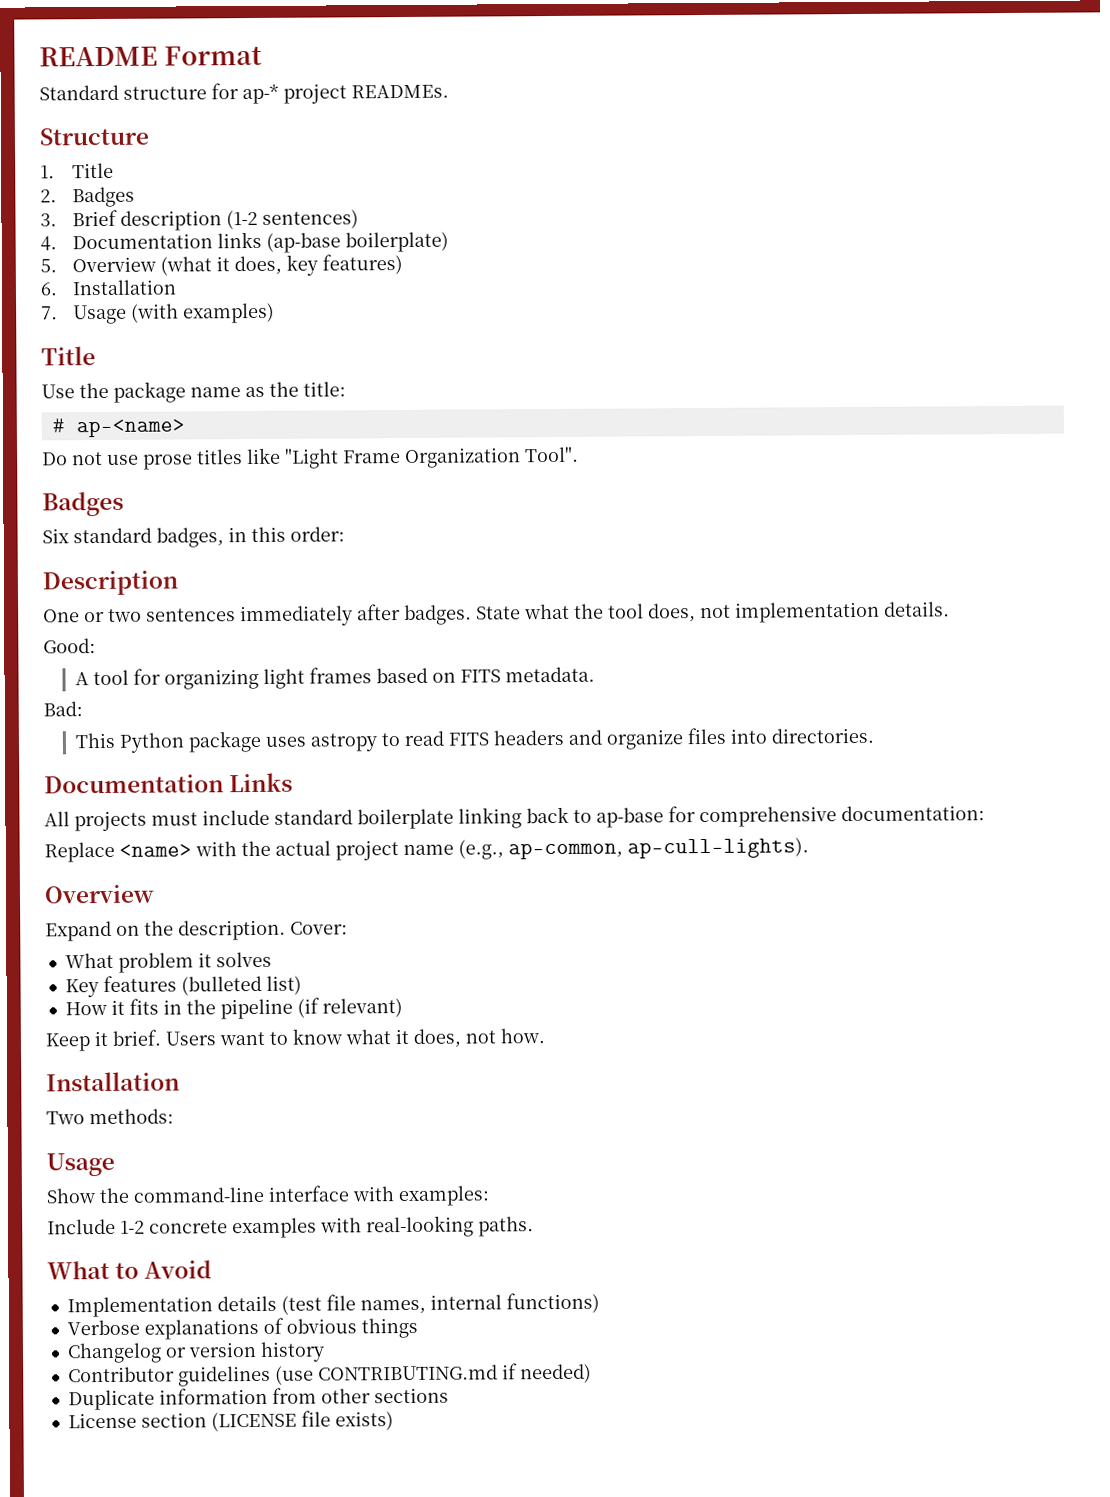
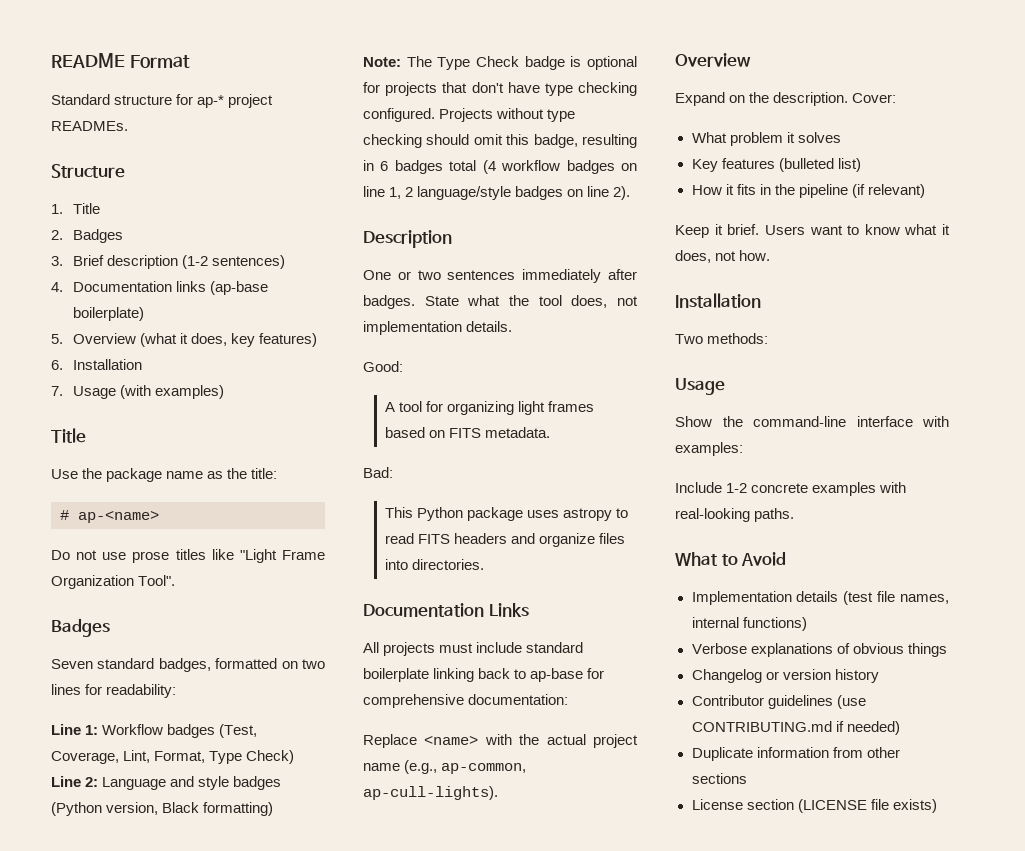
[42,528,69,544] Six -> [51,659,93,669] Seven
[228,526,345,543] in this order: -> [215,658,325,669] [51,684,177,698] [51,724,258,738] [51,750,295,764] [51,776,282,790] [51,802,274,816] [363,56,637,70] [363,82,637,96] [363,108,576,122] [363,134,637,148] [363,160,637,174] [363,186,631,200] formatted on two lines for readability: // Line 1: Workflow badges (Test, Coverage, Lint, Format, Type Check) Line 2: Language and style badges (Python version, Black formatting) // Note: The Type Check badge is optional for projects that don't have type checking configured. Projects without type checking should omit this badge, resulting in 6 badges total (4 workflow badges on line 1, 2 language/style badges on line 2).

